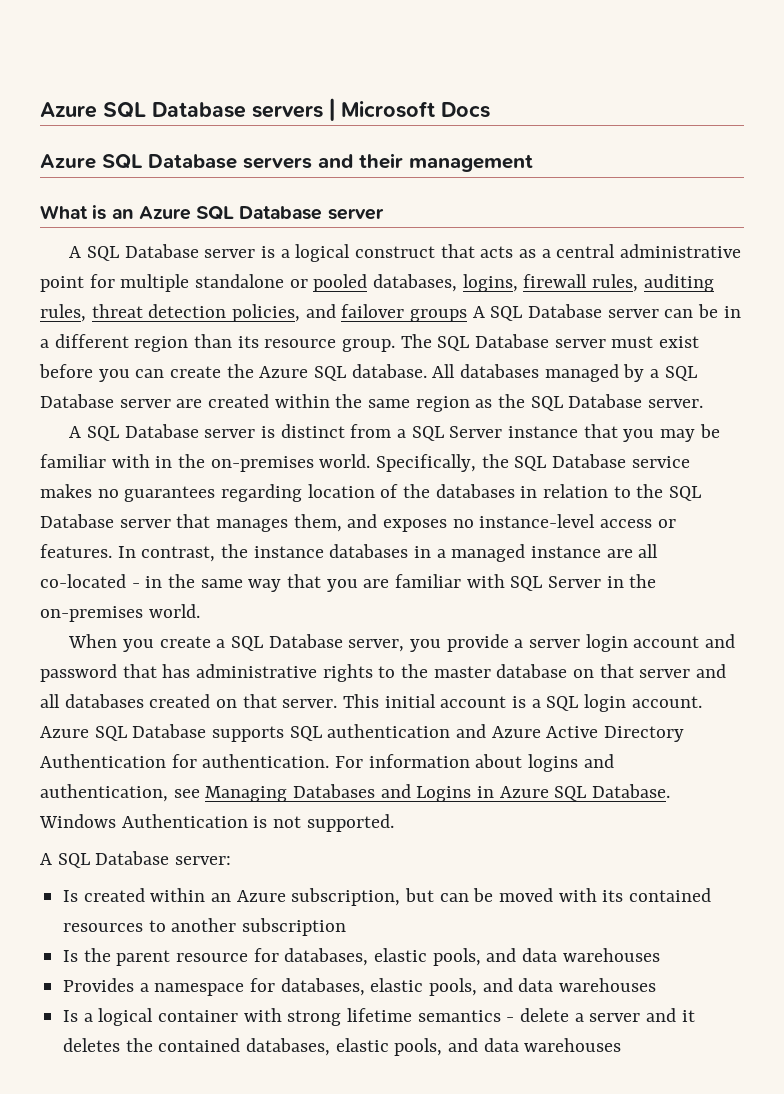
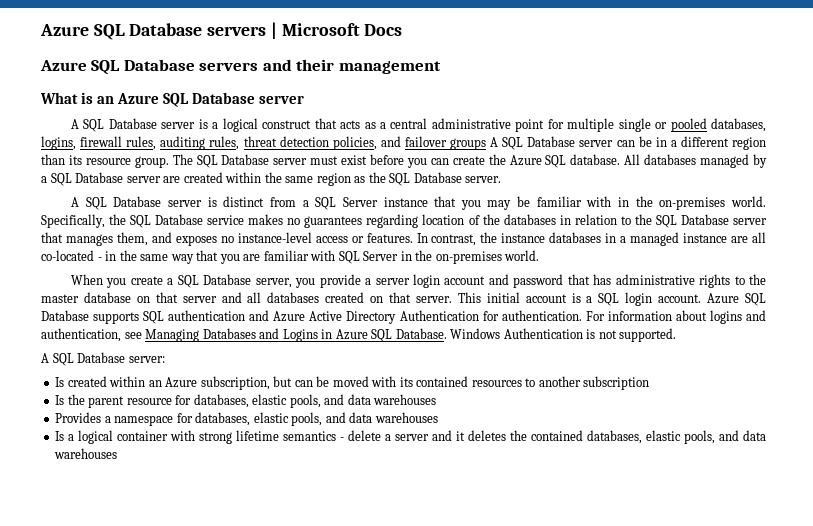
[195,274,285,288] standalone -> [618,118,651,132] single

